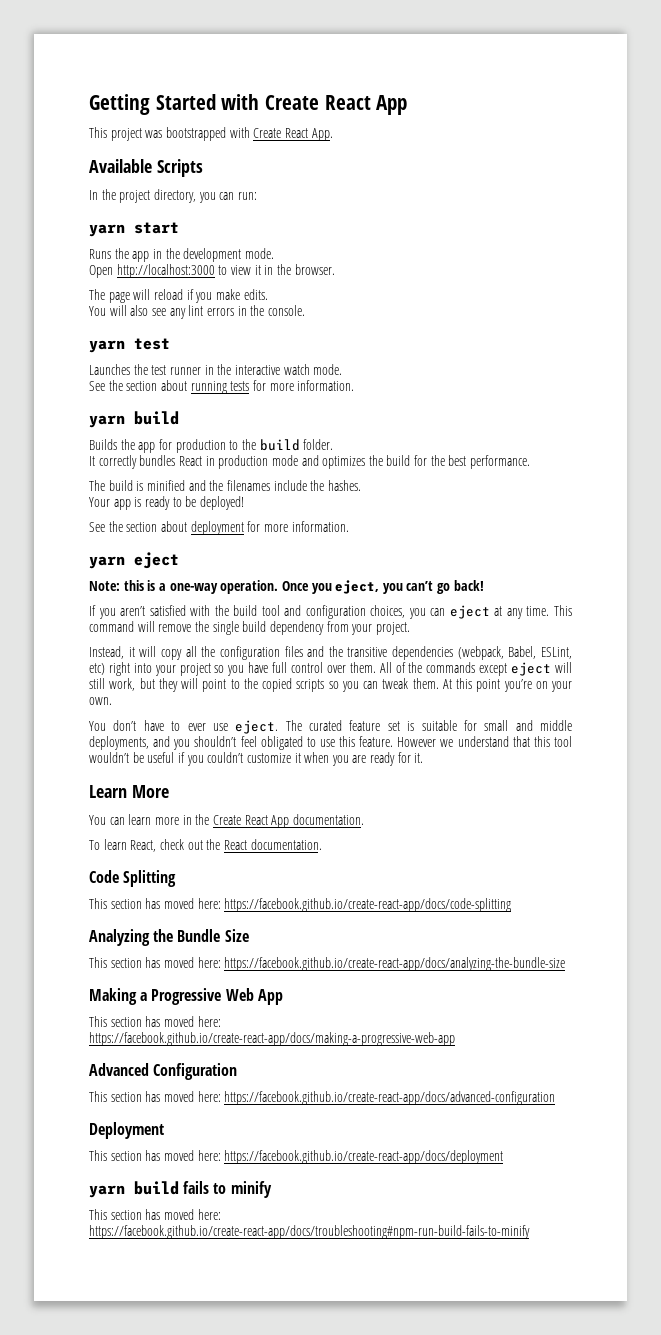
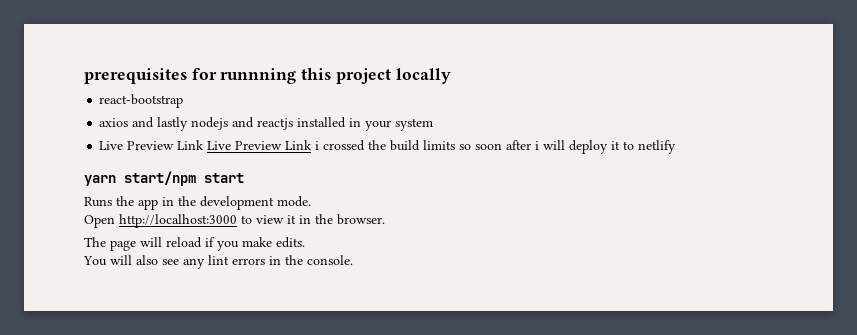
[89,94,408,115] [89,127,333,141] [89,159,203,177] [89,189,257,203] [89,224,125,237] Getting Started with Create React App // This project was bootstrapped with Create React App. // Available Scripts // In the project directory, you can run: // yarn -> [84,68,451,84] [99,94,184,108] [99,117,434,131] [99,140,677,154] [84,171,196,186] prerequisites for runnning this project locally // react-bootstrap // axios and lastly nodejs and reactjs installed in your system // Live Preview Link Live Preview Link i crossed the build limits so soon after i will deploy it to netlify // yarn start/npm
[89,338,170,353] [89,364,343,375] [89,380,355,394] [89,411,179,428] [89,439,334,453] [89,455,531,469] [89,480,361,491] [89,496,244,510] [89,521,349,535] [89,552,179,569] [89,580,484,594] [89,605,572,619] [89,621,410,635] [89,646,572,660] [89,662,573,676] [89,678,572,692] [89,697,112,705] [89,720,572,734] [89,736,572,750] [89,752,424,766] [89,785,169,798] [89,814,364,828] [89,839,322,852] [89,870,177,887] [89,898,512,912] [89,929,249,946] [89,957,566,971] [89,988,283,1005] [89,1016,221,1027] [89,1032,455,1046] [89,1063,238,1080] [89,1091,556,1105] [89,1122,164,1139] [89,1150,504,1164] [89,1181,272,1198] [89,1209,221,1220] [89,1225,530,1239] // yarn test // Launches the test runner in the interactive watch mode. // See the section about running tests for more information. // yarn build // Builds the app for production to the build folder. // It correctly bundles React in production mode and optimizes the build for the best performance. // The build is minified and the filenames include the hashes. // Your app is ready to be deployed! // See the section about deployment for more information. // yarn eject // Note: this is a one-way operation. Once you eject, you can’t go back! // If you aren’t satisfied with the build tool and configuration choices, you can eject at any time. This command will remove the single build dependency from your project. // Instead, it will copy all the configuration files and the transitive dependencies (webpack, Babel, ESLint, etc) right into your project so you have full control over them. All of the commands except eject will still work, but they will point to the copied scripts so you can tweak them. At this point you’re on your own. // You don’t have to ever use eject. The curated feature set is suitable for small and middle deployments, and you shouldn’t feel obligated to use this feature. However we understand that this tool wouldn’t be useful if you couldn’t customize it when you are ready for it. // Learn More // You can learn more in the Create React App documentation. // To learn React, check out the React documentation. // Code Splitting // This section has moved here: https://facebook.github.io/create-react-app/docs/code-splitting // Analyzing the Bundle Size // This section has moved here: https://facebook.github.io/create-react-app/docs/analyzing-the-bundle-size // Making a Progressive Web App // This section has moved here: https://facebook.github.io/create-react-app/docs/making-a-progressive-web-app // Advanced Configuration // This section has moved here: https://facebook.github.io/create-react-app/docs/advanced-configuration // Deployment // This section has moved here: https://facebook.github.io/create-react-app/docs/deployment // yarn build fails to minify // This section has moved here: https://facebook.github.io/create-react-app/docs/troubleshooting#npm-run-build-fails-to-minify -> (353, 260) none

